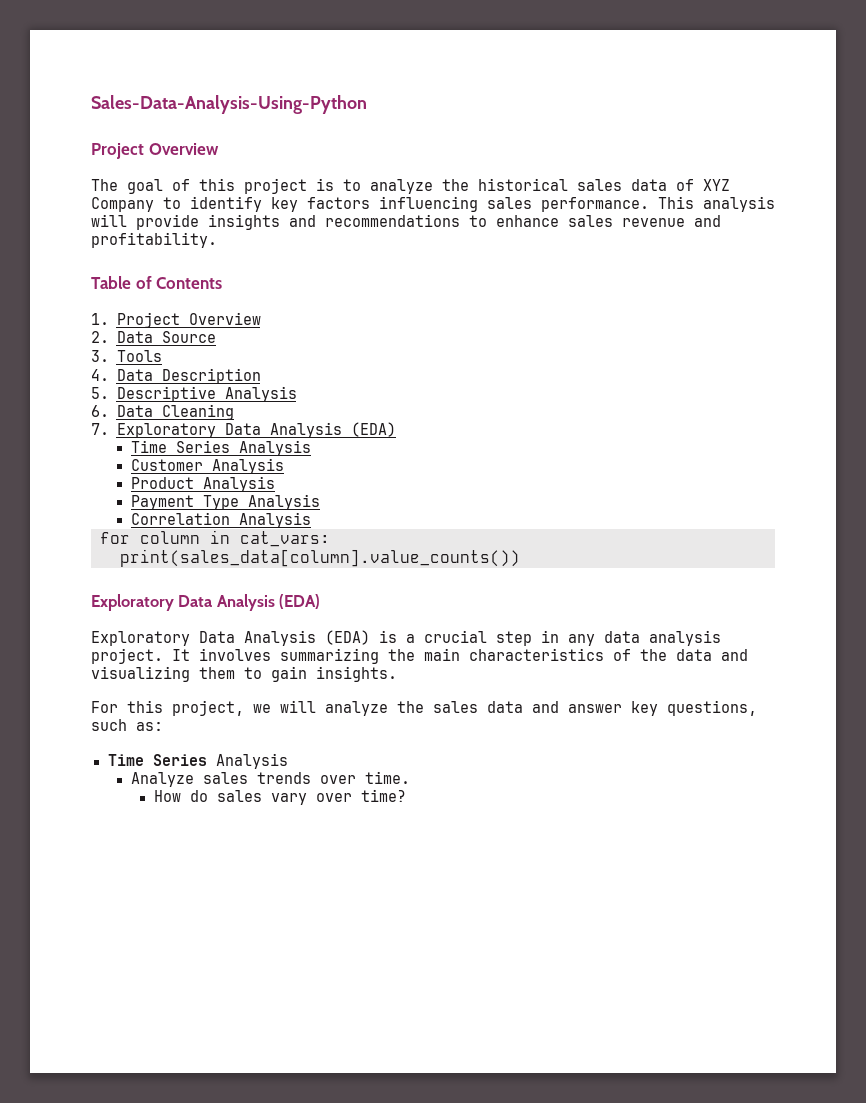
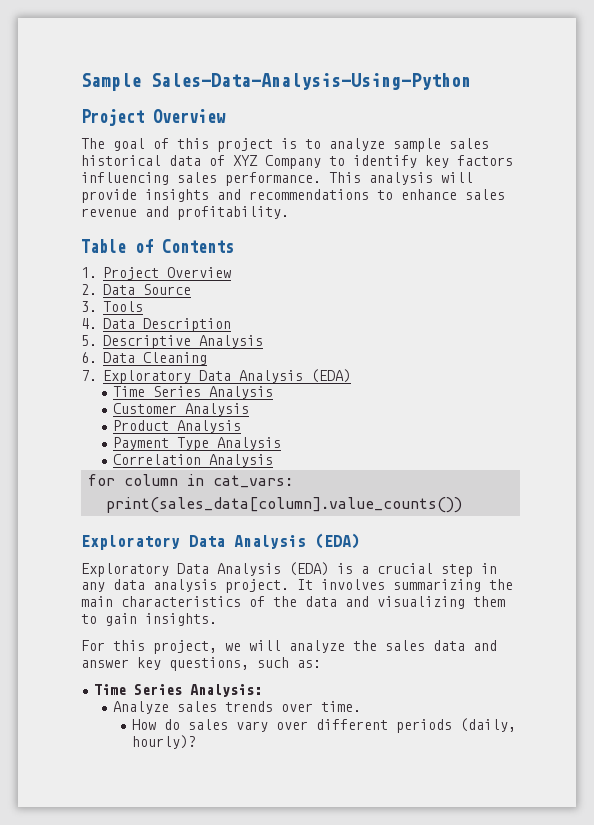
(91, 104) none -> [81,73,141,91] Sample
[442,178,622,191] the historical sales -> [393,138,489,152] [81,155,161,166] sample sales historical
[215,753,288,769] Analysis -> [190,684,263,697] Analysis:
[360,789,406,802] time? -> [316,718,517,733] [132,735,197,749] different periods (daily, hourly)?

